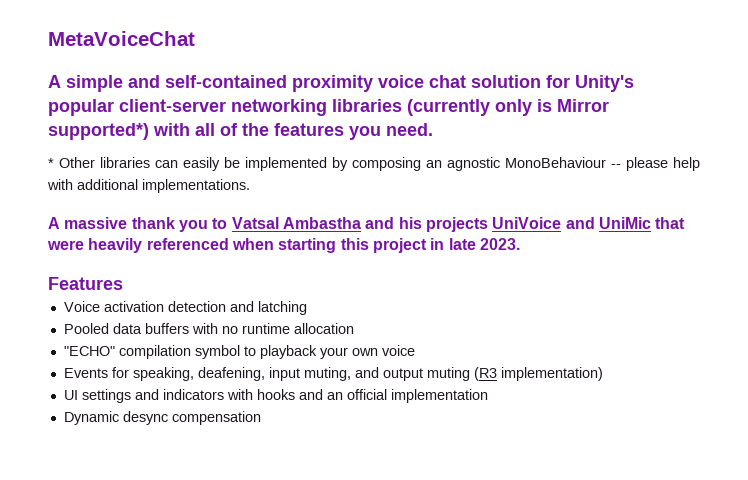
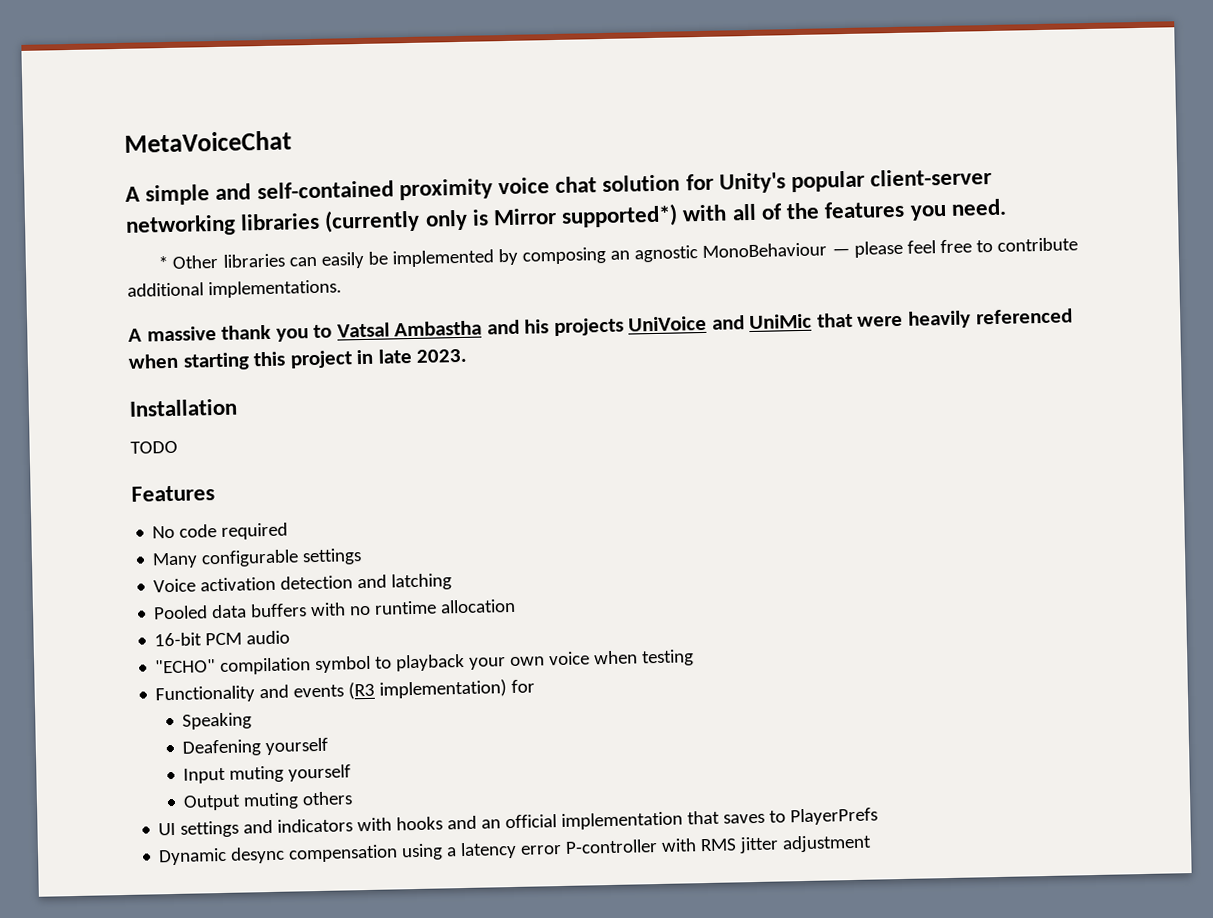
[611,157,700,171] [47,179,73,190] -- please help with -> [831,237,1078,258] — please feel free to contribute
(520, 244) none -> [129,398,238,417] [130,440,178,454] // Installation // TODO
(123, 283) none -> [152,522,289,540] [152,548,363,569] // No code required // Many configurable settings
(354, 328) none -> [154,630,291,647] // 16-bit PCM audio
[63,367,603,381] // Events for speaking, deafening, input muting, and output muting (R3 implementation) -> [593,649,695,667] [155,679,536,704] [182,712,253,730] [182,737,330,757] [183,764,352,784] [183,791,354,811] when testing // Functionality and events (R3 implementation) for // Speaking // Deafening yourself // Input muting yourself // Output muting others
(488, 396) none -> [687,807,879,826] that saves to PlayerPrefs
(261, 418) none -> [401,834,873,861] using a latency error P-controller with RMS jitter adjustment

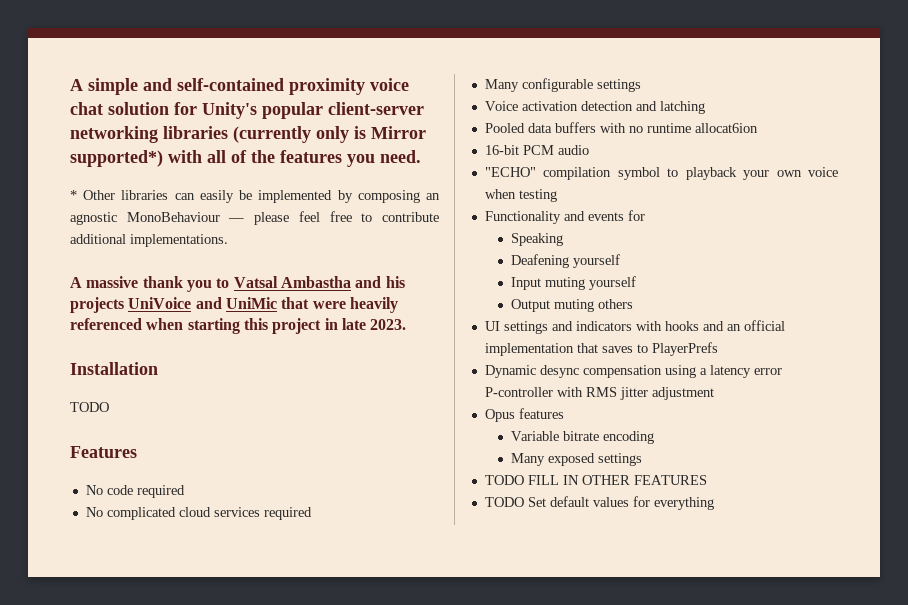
[124,130,292,153] MetaVoiceChat // -> (70, 85) none
(289, 531) none -> [85,507,312,520] // No complicated cloud services required
[440,598,517,614] allocation -> [694,123,758,133] allocat6ion
[348,679,508,700] (R3 implementation) -> (624, 216) none
(873, 843) none -> [484,408,564,422] [511,431,655,444] [511,453,643,466] [484,475,707,485] [484,496,714,510] // Opus features // Variable bitrate encoding // Many exposed settings // TODO FILL IN OTHER FEATURES // TODO Set default values for everything

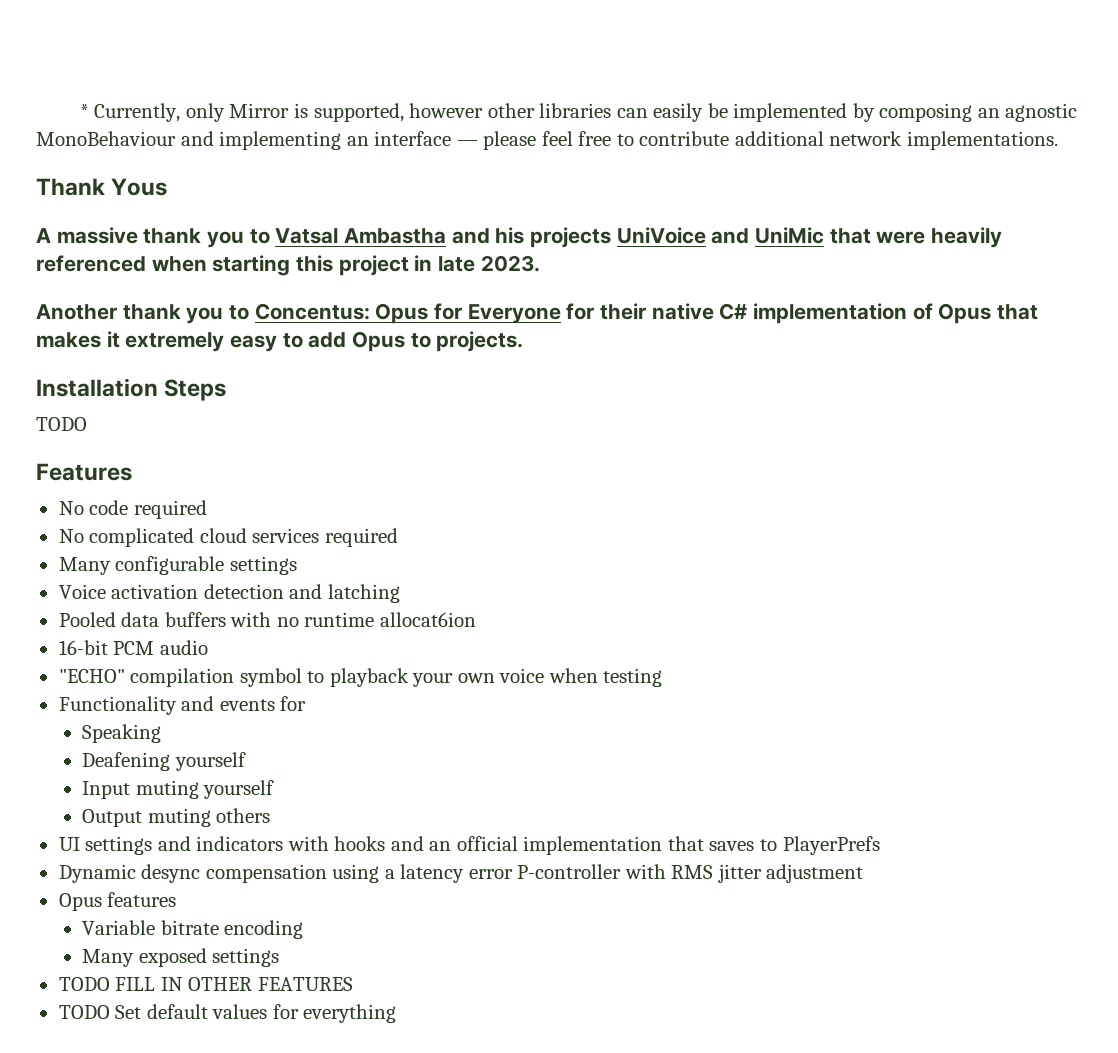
[70,78,409,95] [70,102,424,119] [70,126,426,143] [70,150,421,167] [70,190,116,200] A simple and self-contained proximity voice chat solution for Unity's popular client-server networking libraries (currently only is Mirror supported*) with all of the features you need. // * Other -> [79,103,535,122] * Currently, only Mirror is supported, however other
(220, 217) none -> [180,131,452,150] and implementing an interface
(126, 239) none -> [829,131,903,146] network
(228, 240) none -> [36,178,168,196] // Thank Yous
(407, 324) none -> [36,303,1039,324] [36,331,524,352] // Another thank you to Concentus: Opus for Everyone for their native C# implementation of Opus that makes it extremely easy to add Opus to projects.
(158, 368) none -> [164,379,227,401] Steps

